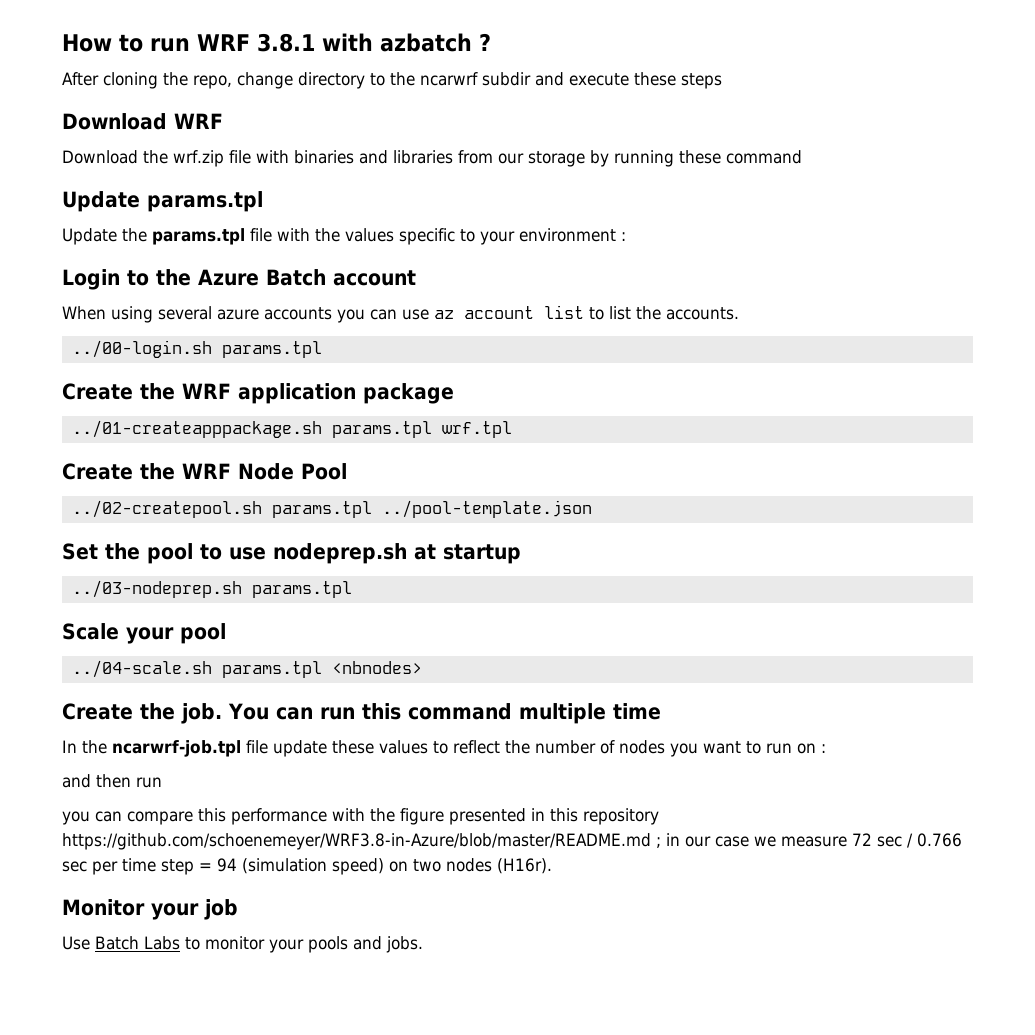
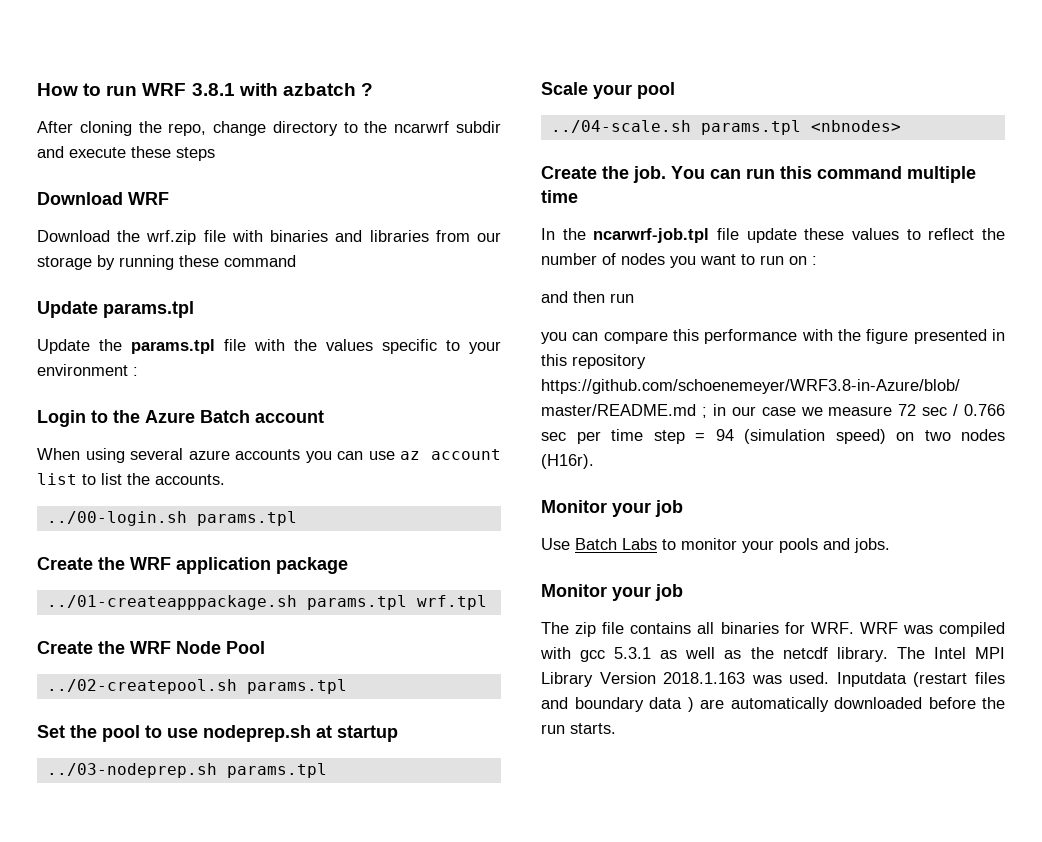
[381,500,592,518] ../pool-template.json -> (347, 686) none
(423, 944) none -> [541,584,683,601] [541,622,1006,637] [540,647,1005,662] [541,672,1005,687] [541,697,1005,712] [541,723,616,734] // Monitor your job // The zip file contains all binaries for WRF. WRF was compiled with gcc 5.3.1 as well as the netcdf library. The Intel MPI Library Version 2018.1.163 was used. Inputdata (restart files and boundary data ) are automatically downloaded before the run starts.

